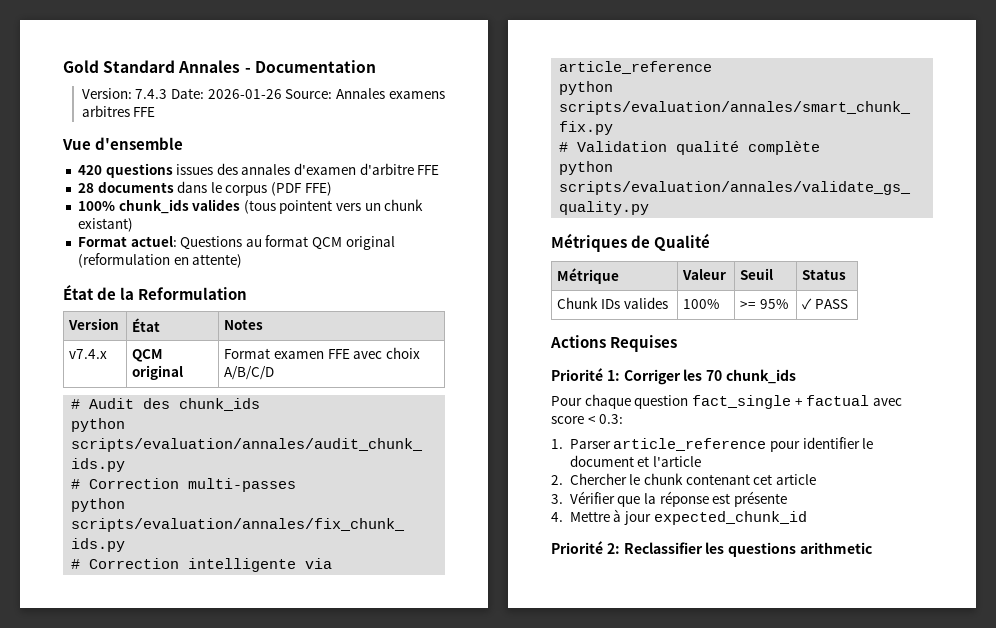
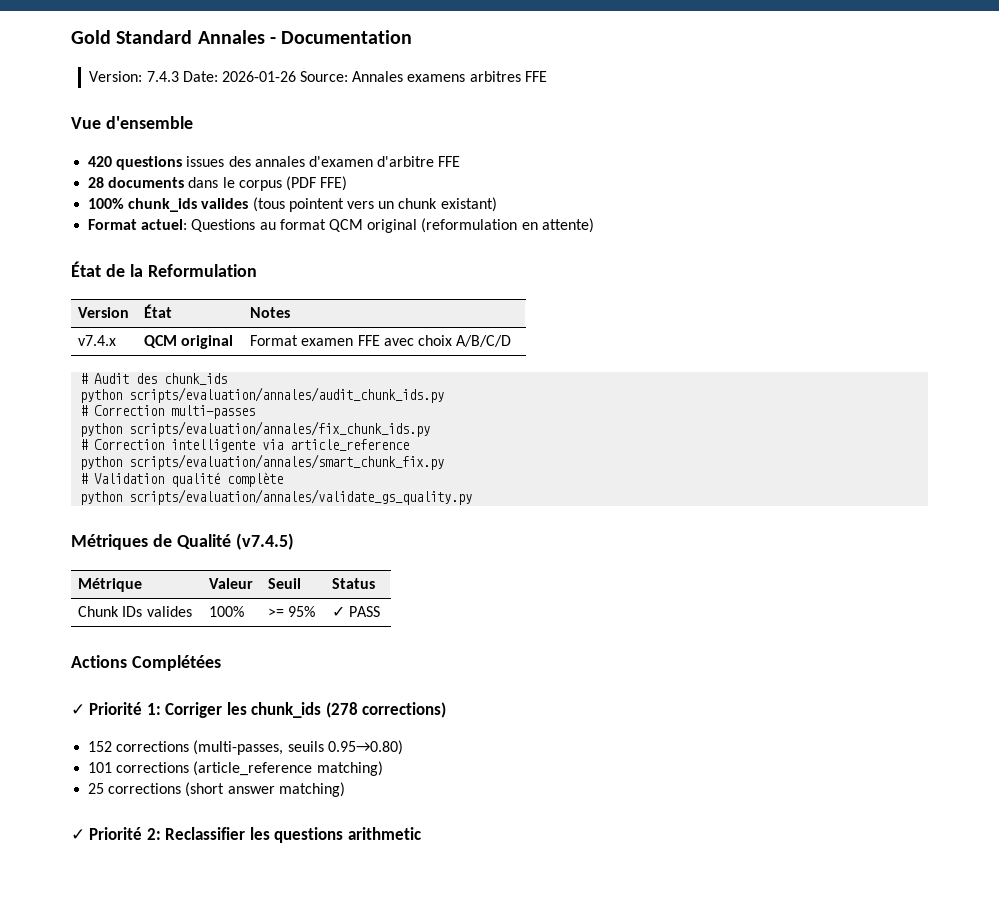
(711, 242) none -> [235,533,294,550] (v7.4.5)
[610,335,678,352] Requises // -> [131,655,221,671] [71,704,85,715] Complétées // ✓
[706,369,796,384] [551,394,902,409] [551,414,624,424] [551,437,874,452] [569,455,702,467] [551,473,817,485] [551,491,788,507] [551,509,807,525] 70 chunk_ids // Pour chaque question fact_single + factual avec score < 0.3: // 1. Parser article_reference pour identifier le document et l'article // 2. Chercher le chunk contenant cet article // 3. Vérifier que la réponse est présente // 4. Mettre à jour expected_chunk_id // -> [251,702,447,718] [88,740,403,755] [88,761,383,776] [88,782,345,797] [71,829,85,840] chunk_ids (278 corrections) // 152 corrections (multi-passes, seuils 0.95→0.80) // 101 corrections (article_reference matching) // 25 corrections (short answer matching) // ✓

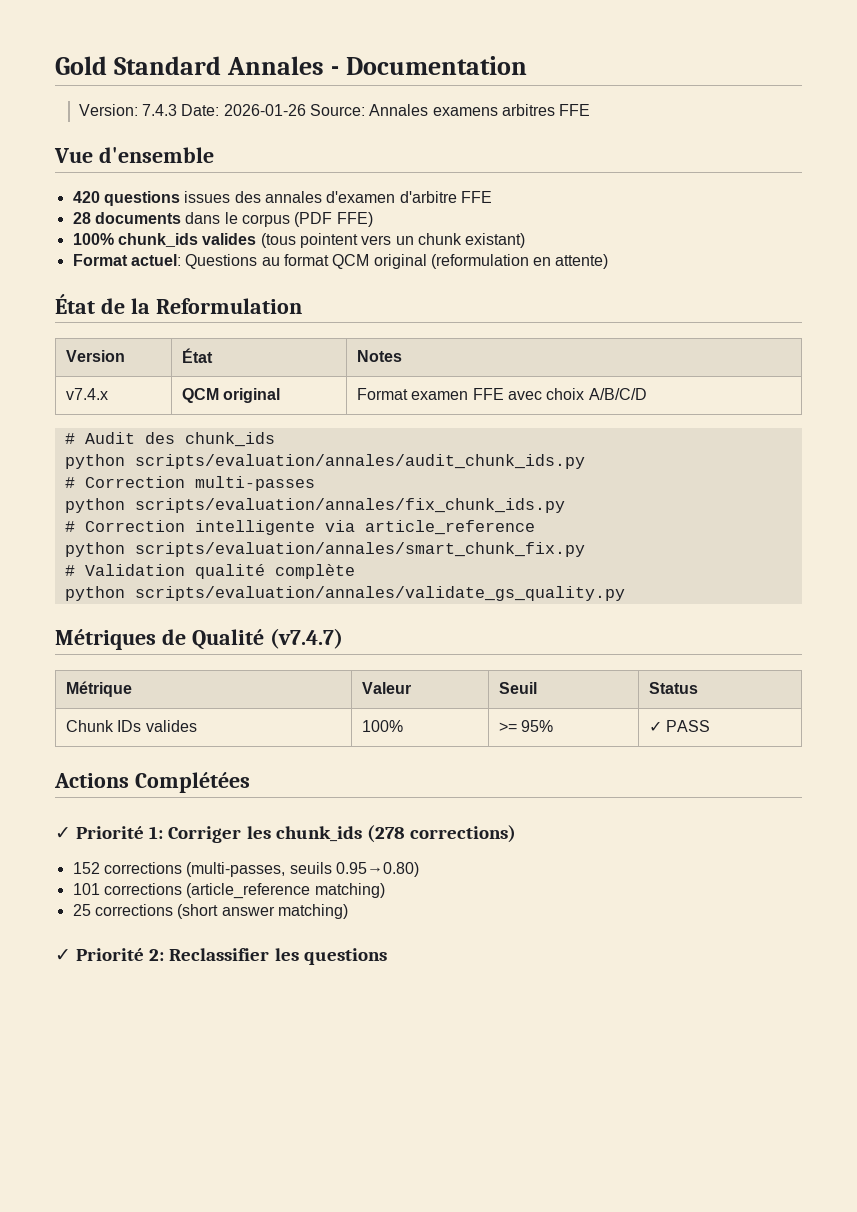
[235,533,294,550] (v7.4.5) -> [269,628,343,649] (v7.4.7)
[347,827,421,840] arithmetic -> (387, 956) none

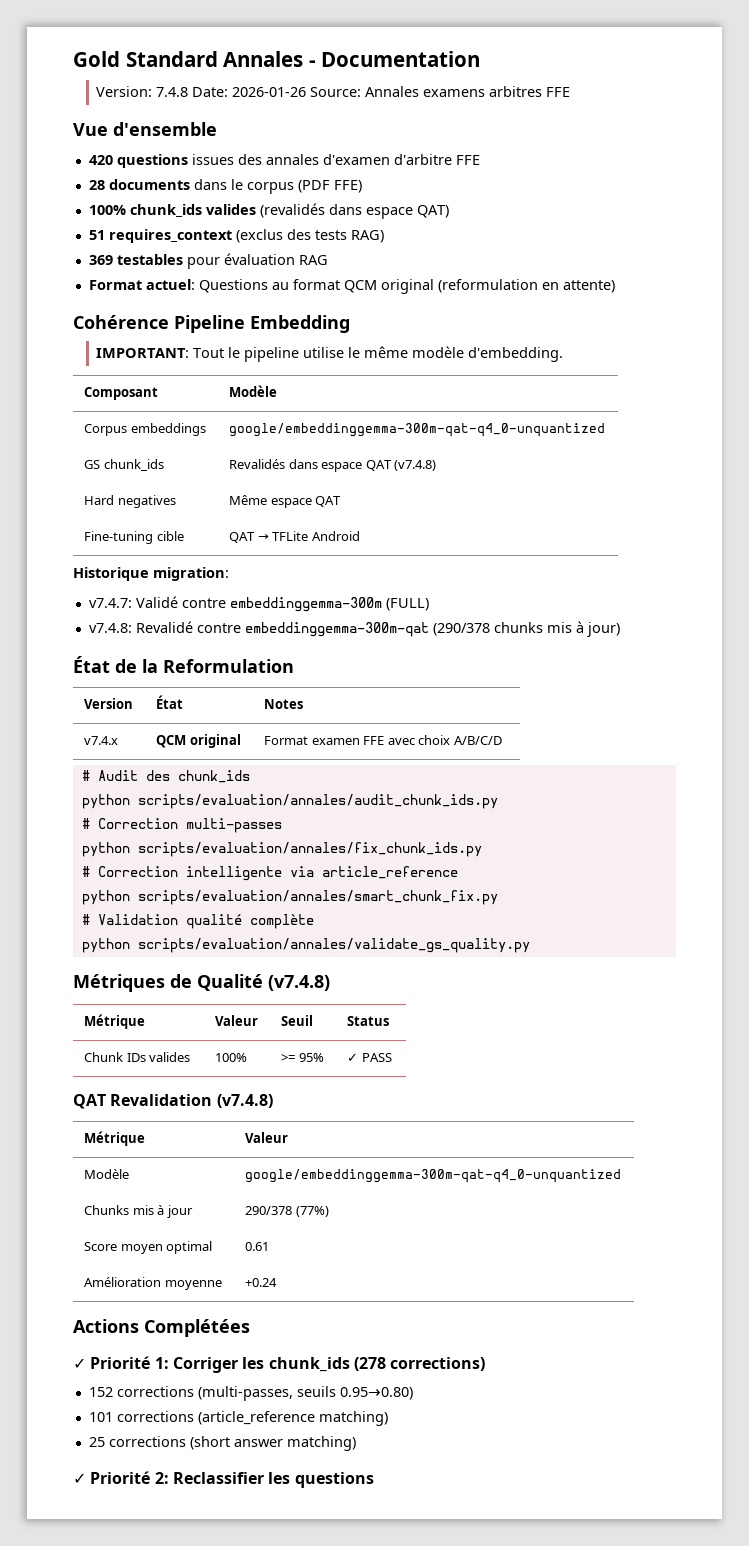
[142,104,178,116] 7.4.3 -> [156,87,189,97] 7.4.8
[260,233,526,248] (tous pointent vers un chunk existant) -> [259,203,449,219] [88,229,384,243] [88,253,328,269] (revalidés dans espace QAT) // 51 requires_context (exclus des tests RAG) // 369 testables pour évaluation RAG
(609, 261) none -> [73,315,350,333] [96,346,564,362] [84,387,159,400] [229,385,278,397] [84,423,206,436] [229,423,606,437] [84,459,164,471] [229,459,437,472] [84,495,176,508] [229,495,342,508] [84,531,184,544] [229,531,360,543] [73,567,229,581] [88,596,429,612] [88,621,620,637] // Cohérence Pipeline Embedding // IMPORTANT: Tout le pipeline utilise le même modèle d'embedding. // Composant | Modèle // Corpus embeddings | google/embeddinggemma-300m-qat-q4_0-unquantized // GS chunk_ids | Revalidés dans espace QAT (v7.4.8) // Hard negatives | Même espace QAT // Fine-tuning cible | QAT → TFLite Android // Historique migration: // v7.4.7: Validé contre embeddinggemma-300m (FULL) // v7.4.8: Revalidé contre embeddinggemma-300m-qat (290/378 chunks mis à jour)
[269,628,343,649] (v7.4.7) -> [268,975,330,991] (v7.4.8)
(711, 726) none -> [73,1094,273,1109] [84,1131,146,1146] [245,1132,289,1143] [84,1169,130,1179] [245,1169,622,1183] [84,1205,193,1218] [245,1206,329,1217] [84,1241,213,1254] [245,1242,270,1251] [84,1277,222,1290] [245,1278,278,1287] // QAT Revalidation (v7.4.8) // Métrique | Valeur // Modèle | google/embeddinggemma-300m-qat-q4_0-unquantized // Chunks mis à jour | 290/378 (77%) // Score moyen optimal | 0.61 // Amélioration moyenne | +0.24

